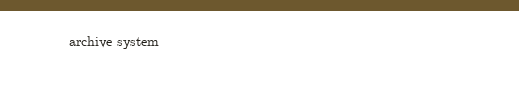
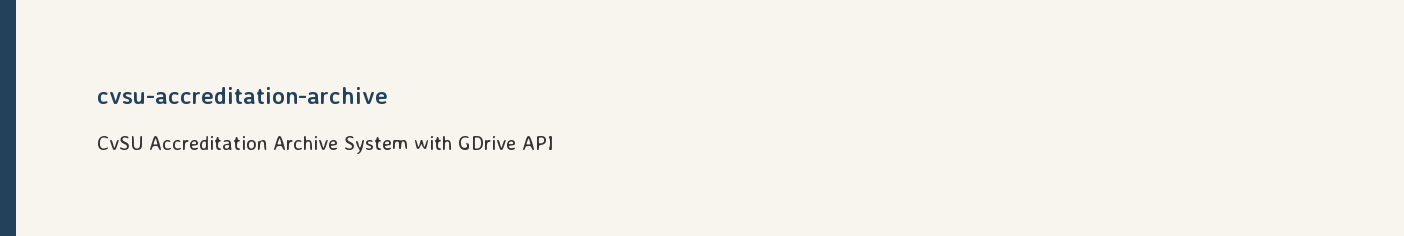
[69,36,159,49] archive system -> [97,87,388,104] [97,136,554,154] cvsu-accreditation-archive // CvSU Accreditation Archive System with GDrive API

